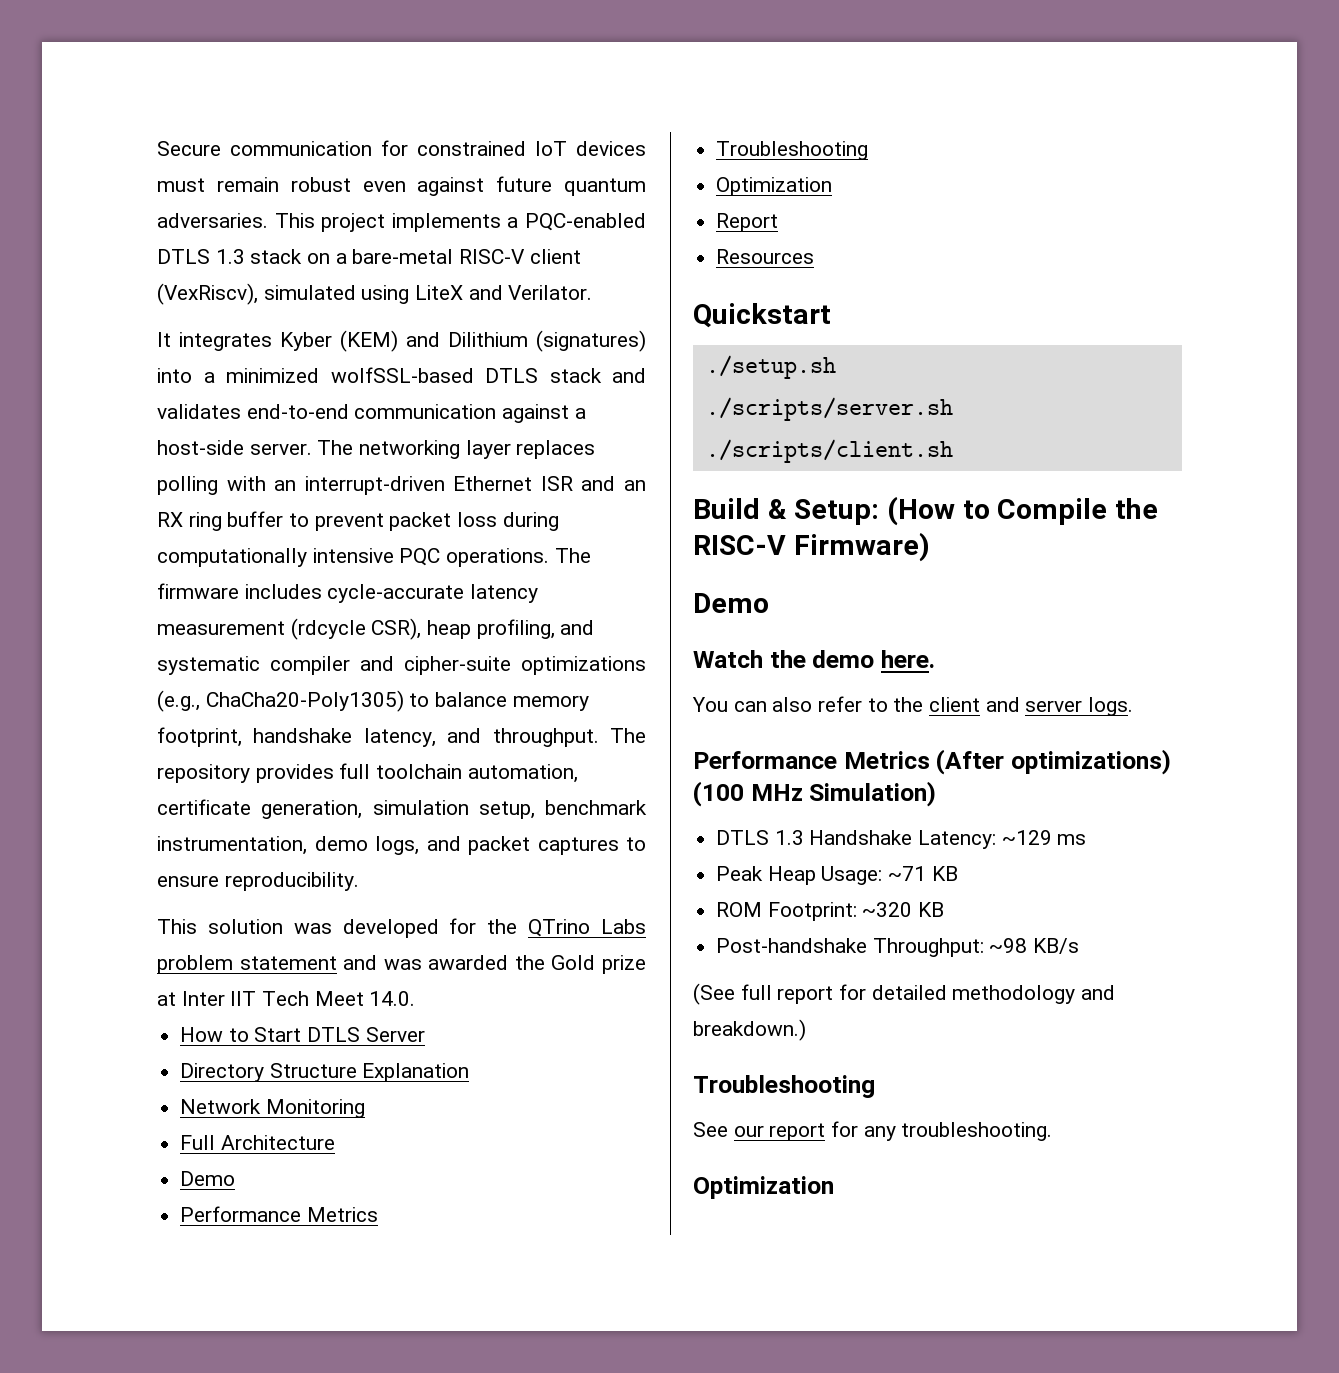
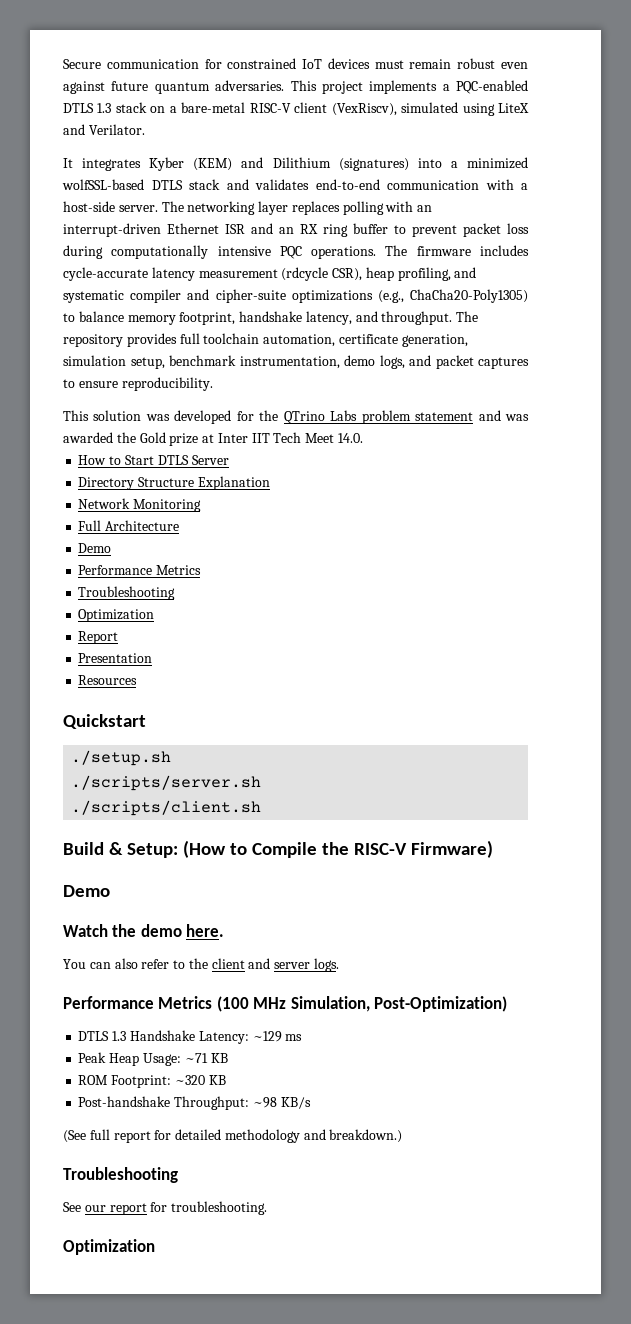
[502,404,570,423] against -> [485,179,514,190] with
(779, 222) none -> [78,653,153,663] // Presentation
[936,749,1171,775] [693,781,937,807] (After optimizations) (100 MHz Simulation) -> [216,996,508,1012] (100 MHz Simulation, Post-Optimization)
[863,1126,896,1141] any -> (168, 1207) none

